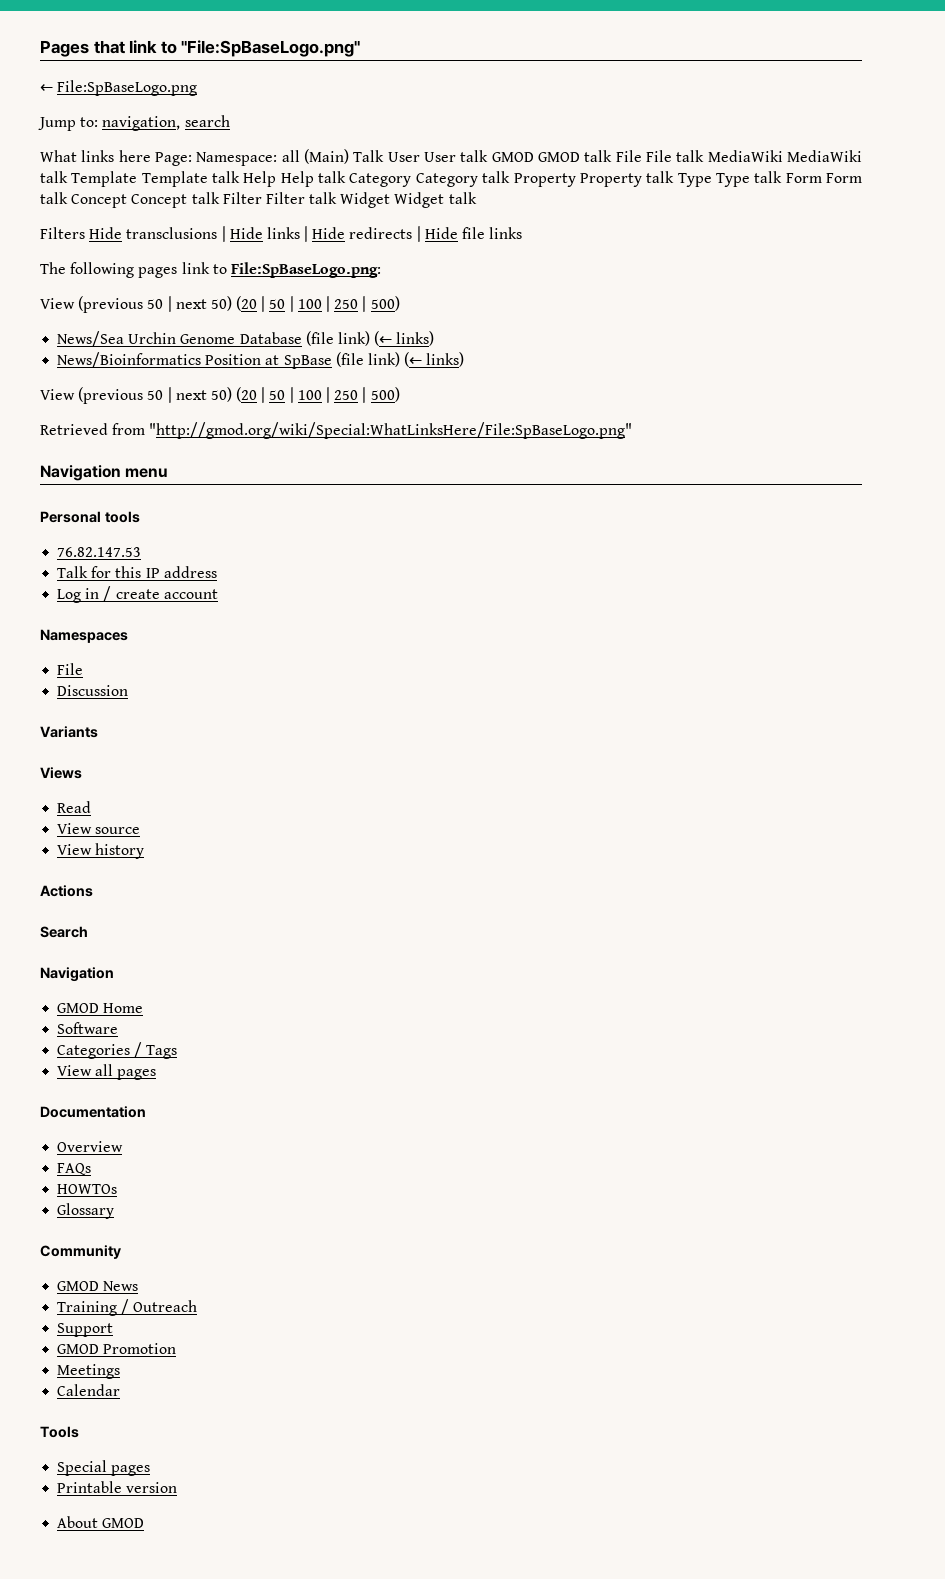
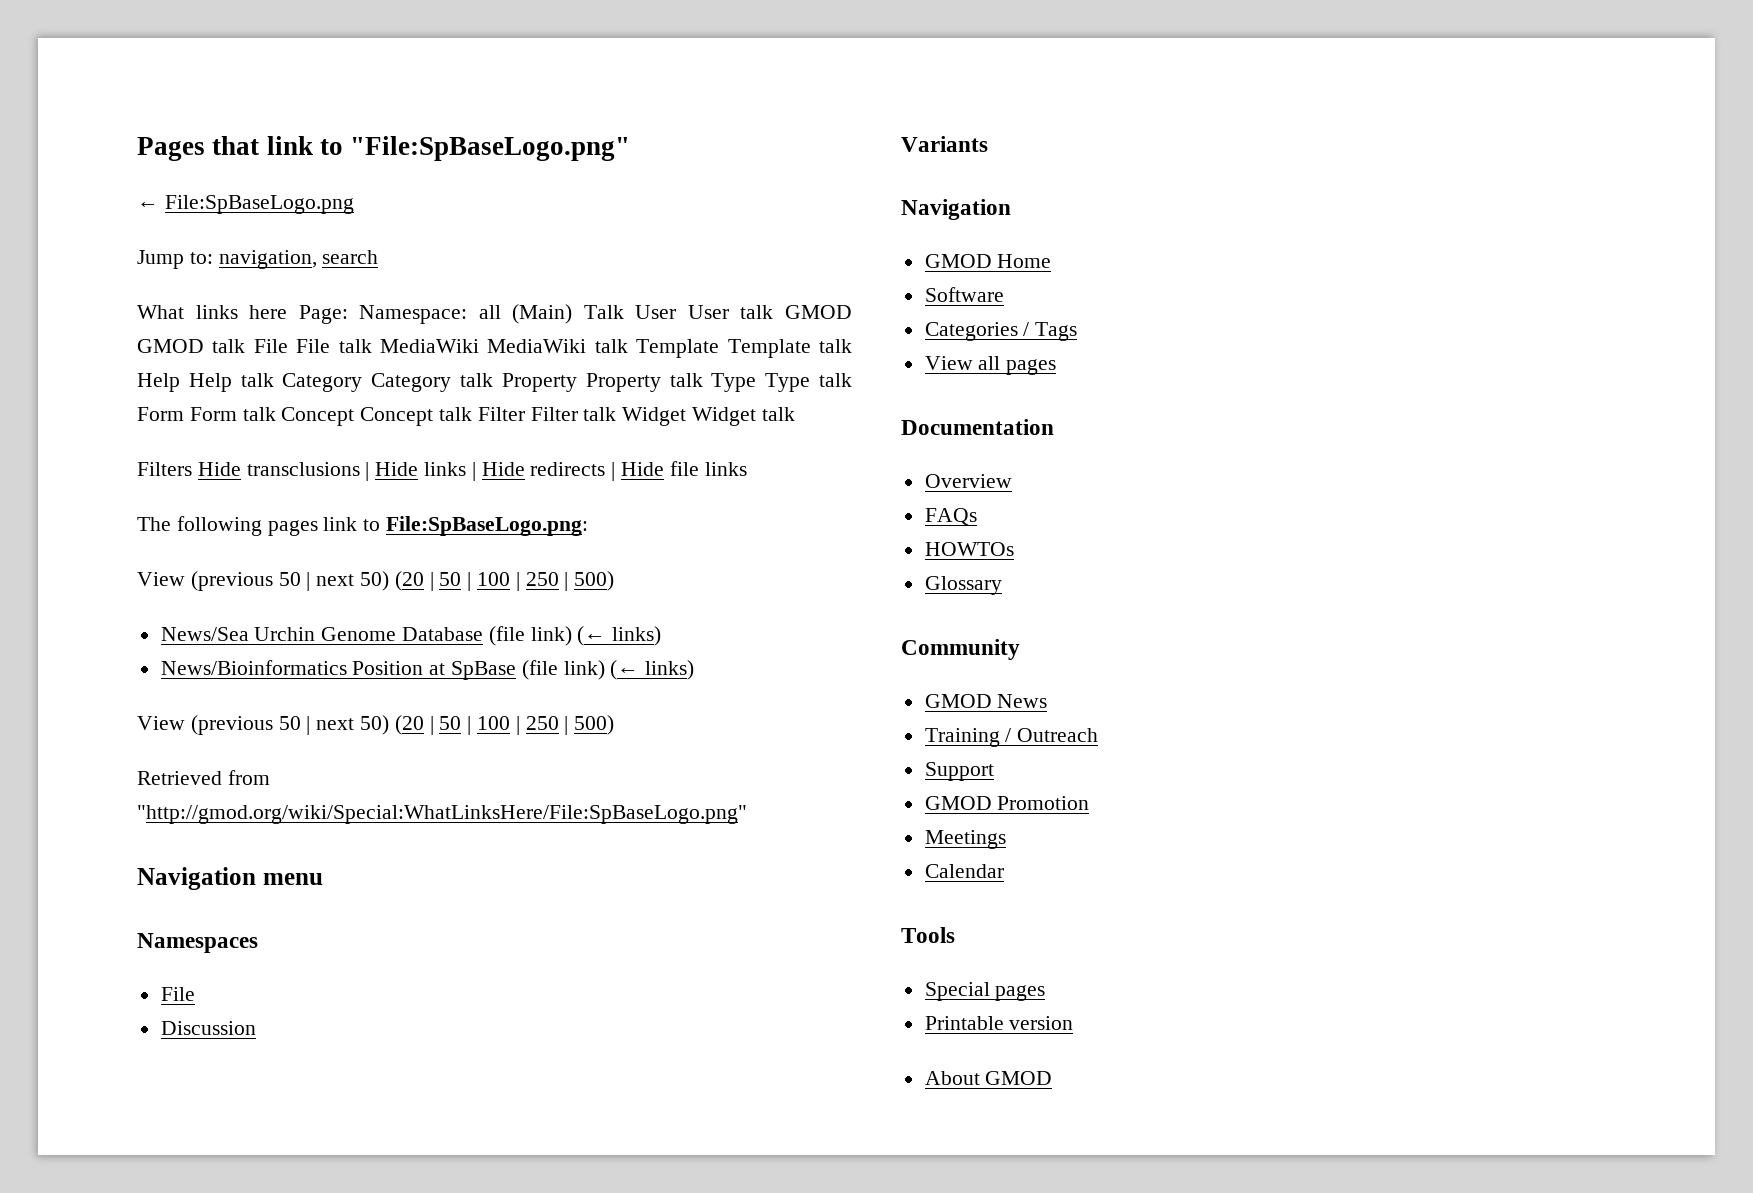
[40,511,140,523] [57,547,142,557] [57,566,217,578] [57,586,218,603] [40,629,128,643] [57,663,84,675] [57,685,129,696] [40,726,98,738] [40,767,82,779] [57,801,92,813] [57,823,141,834] [57,843,145,859] [40,885,93,897] [40,926,88,938] Personal tools // 76.82.147.53 // Talk for this IP address // Log in / create account // Namespaces // File // Discussion // Variants // Views // Read // View source // View history // Actions // Search -> [137,933,258,953] [160,987,195,1001] [160,1021,256,1035] [901,136,988,152] Namespaces // File // Discussion // Variants

